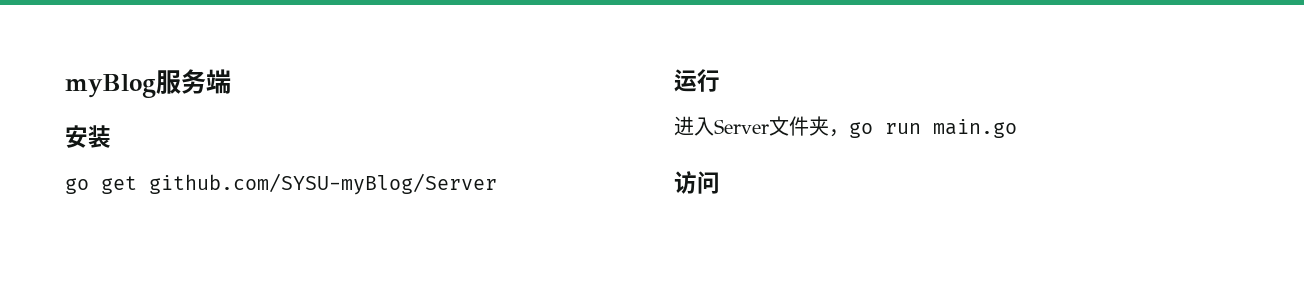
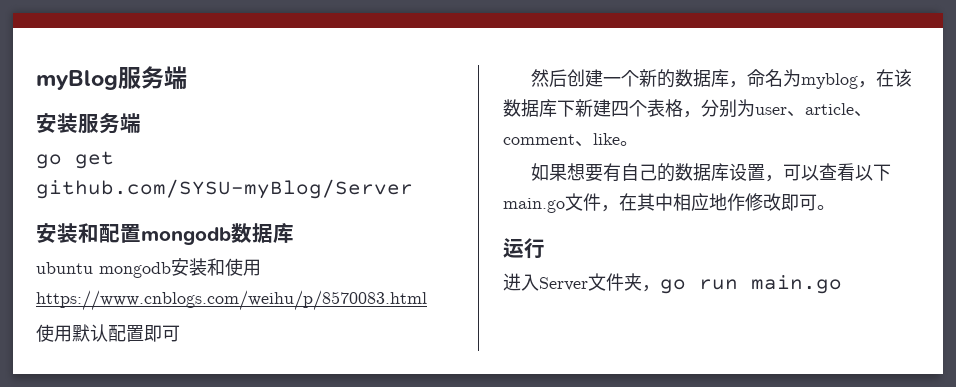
(111, 136) none -> [78,113,141,134] 服务端
(497, 184) none -> [36,223,294,245] [36,258,261,278] [36,290,427,311] [36,324,180,342] [531,69,913,89] [503,99,872,118] [503,133,638,147] [531,163,892,182] [503,193,835,213] // 安装和配置mongodb数据库 // ubuntu mongodb安装和使用https://www.cnblogs.com/weihu/p/8570083.html // 使用默认配置即可 // 然后创建一个新的数据库，命名为myblog，在该数据库下新建四个表格，分别为user、article、comment、like。 // 如果想要有自己的数据库设置，可以查看以下main.go文件，在其中相应地作修改即可。
[674,171,720,194] // 访问 -> (842, 284) none

